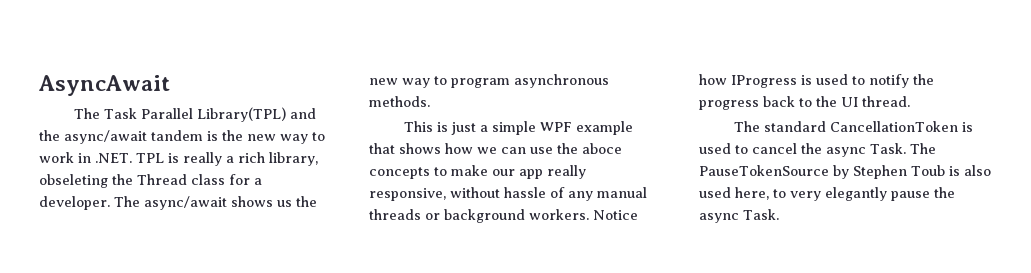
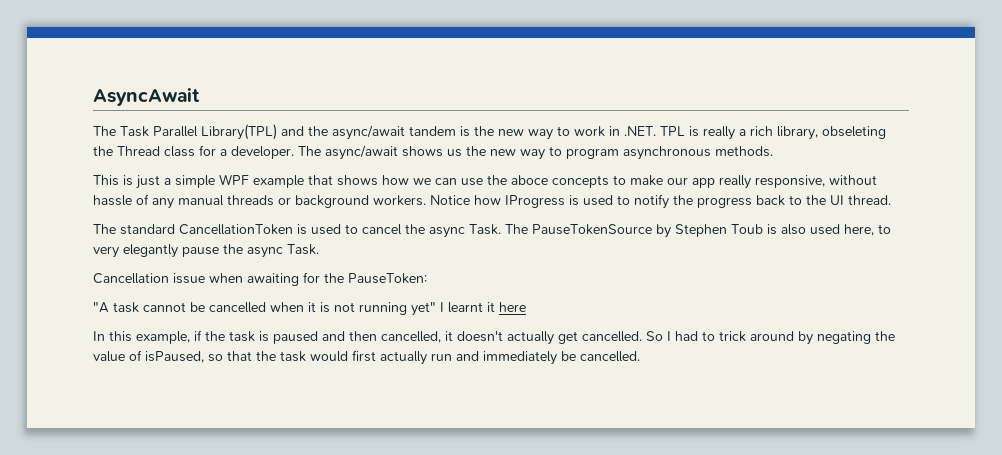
(779, 214) none -> [93,272,427,286] [93,302,526,316] [93,330,895,345] [93,350,640,365] // Cancellation issue when awaiting for the PauseToken: // "A task cannot be cancelled when it is not running yet" I learnt it here // In this example, if the task is paused and then cancelled, it doesn't actually get cancelled. So I had to trick around by negating the value of isPaused, so that the task would first actually run and immediately be cancelled.

